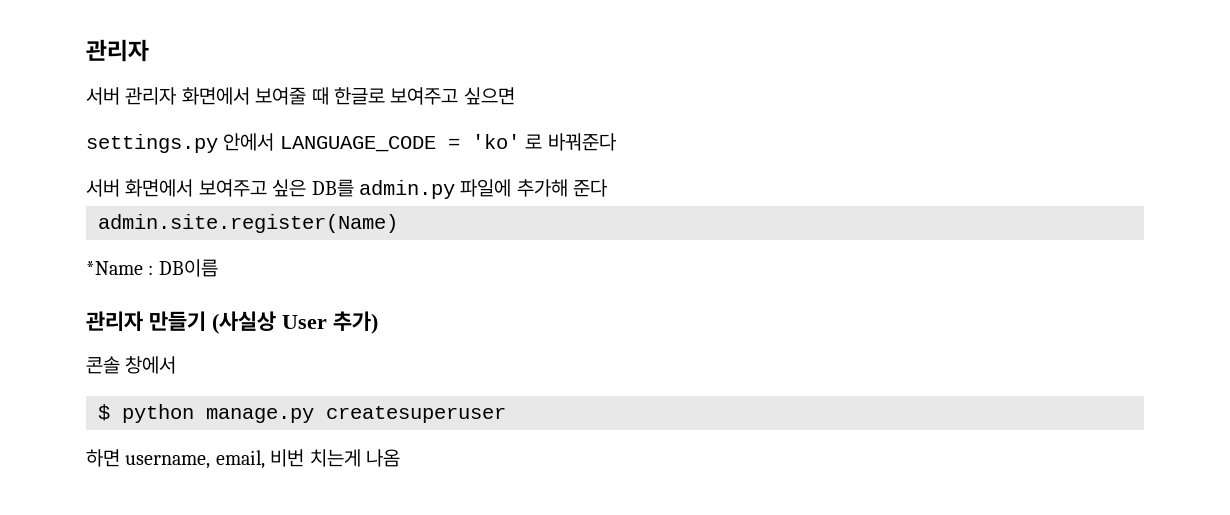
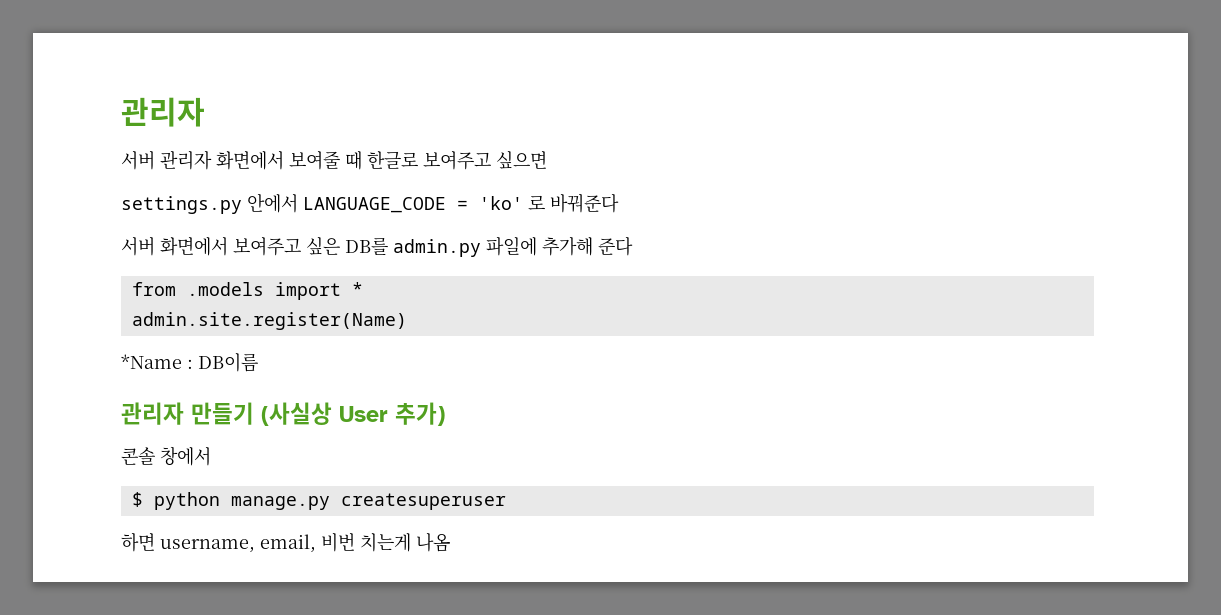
(609, 188) none -> [131,282,363,300] // from .models import *

